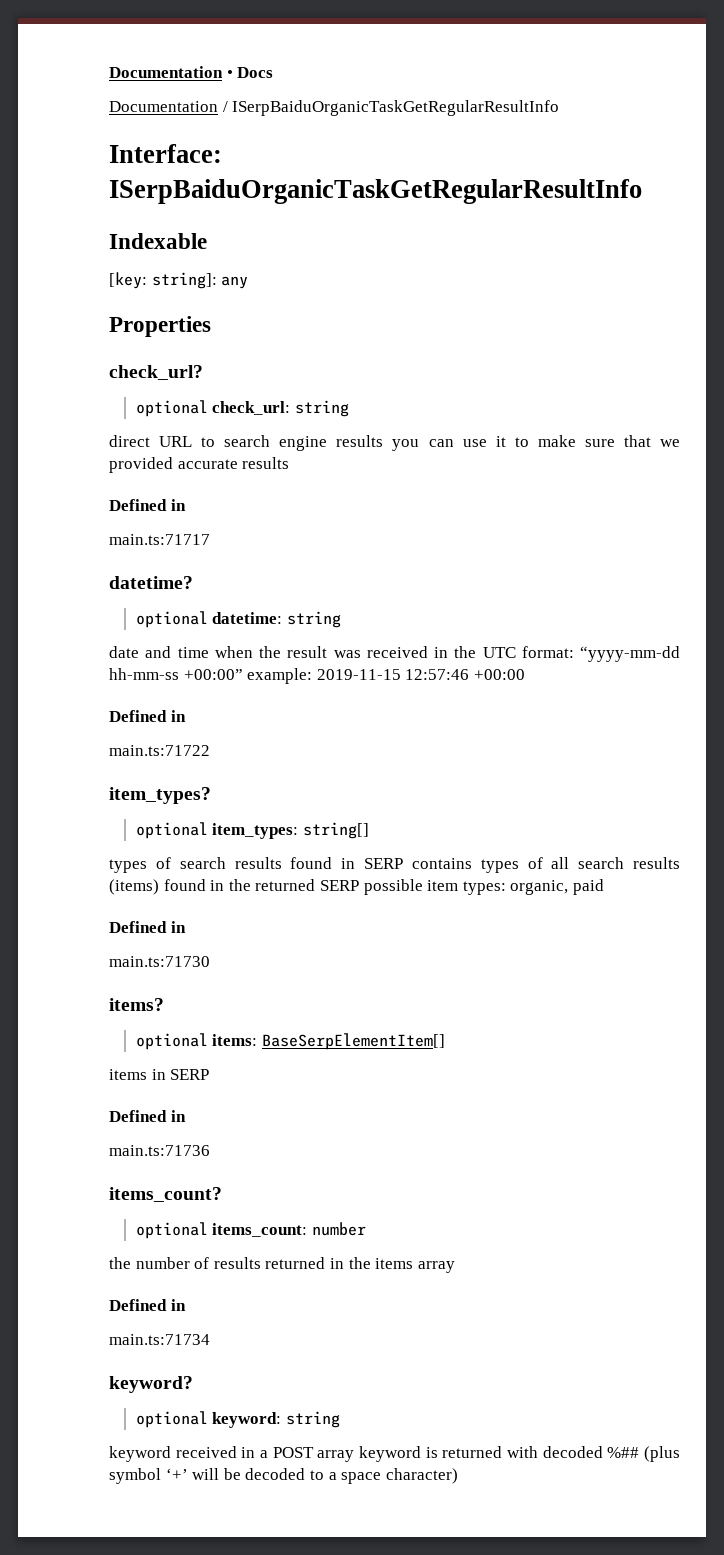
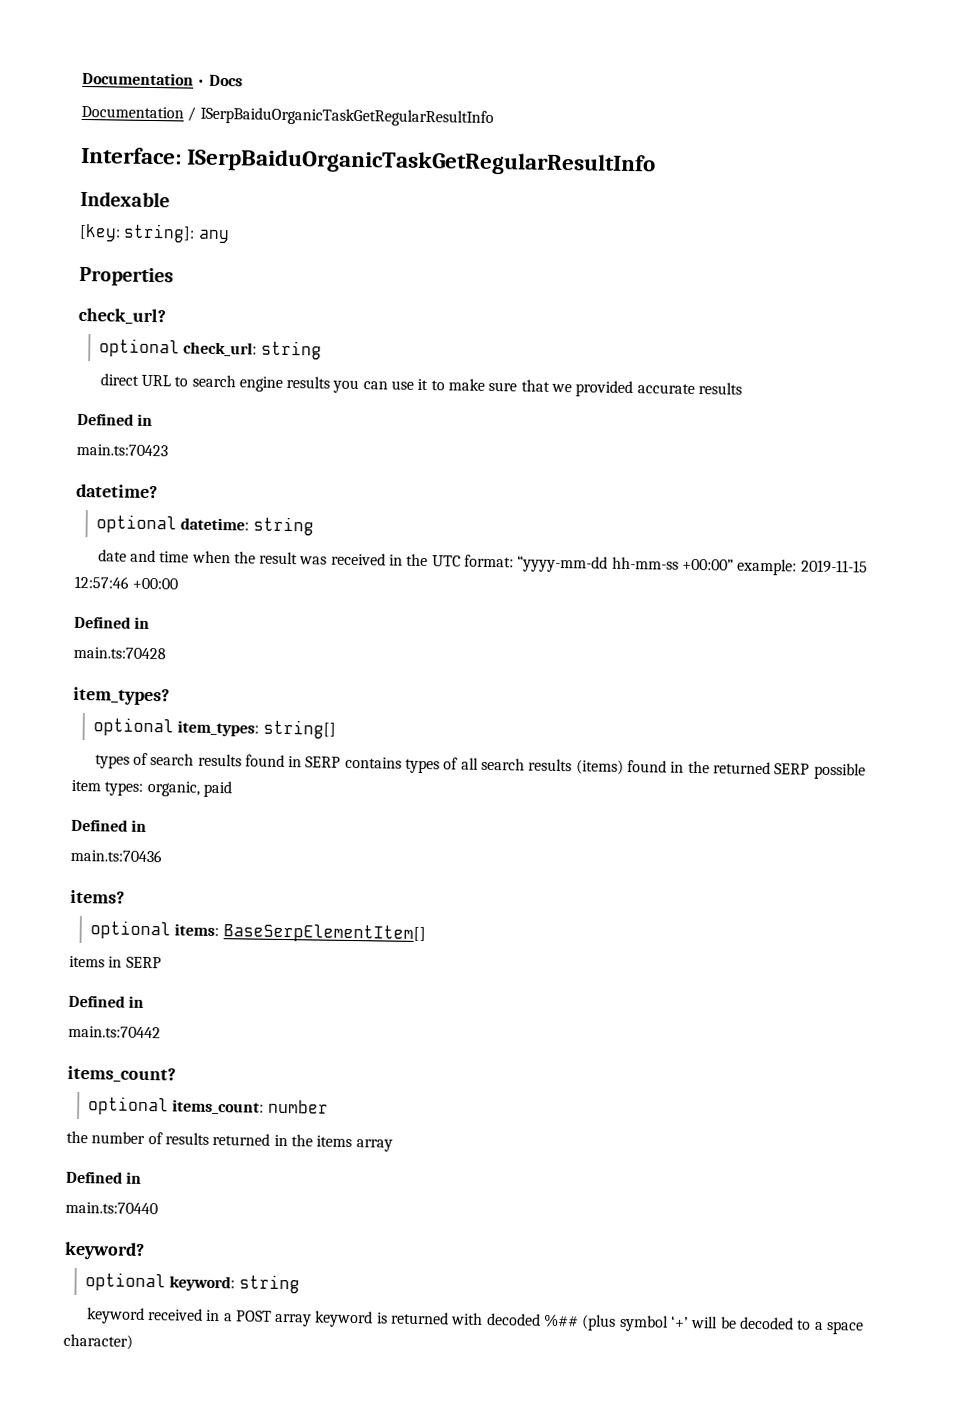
[109,534,210,545] main.ts:71717 -> [76,443,168,457] main.ts:70423
[109,745,210,756] main.ts:71722 -> [73,646,166,660] main.ts:70428
[109,956,210,967] main.ts:71730 -> [70,848,162,863] main.ts:70436
[109,1145,210,1156] main.ts:71736 -> [68,1025,161,1039] main.ts:70442
[109,1334,210,1345] main.ts:71734 -> [65,1201,158,1215] main.ts:70440

